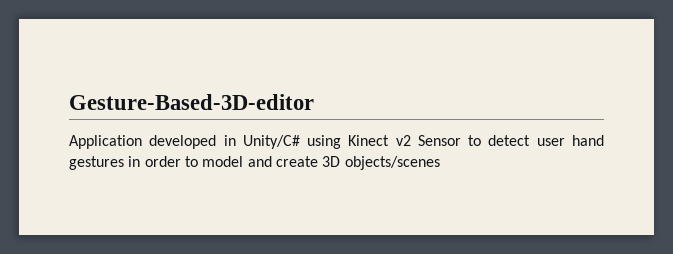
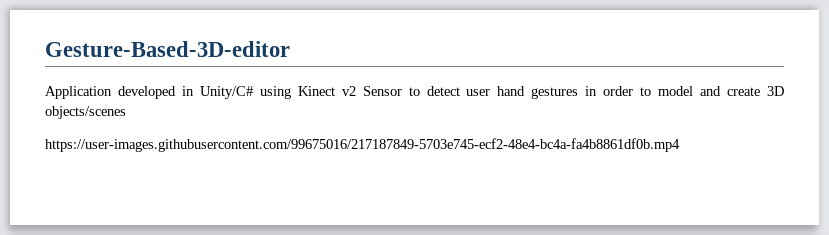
(440, 163) none -> [45,138,680,152] // https://user-images.githubusercontent.com/99675016/217187849-5703e745-ecf2-48e4-bc4a-fa4b8861df0b.mp4

